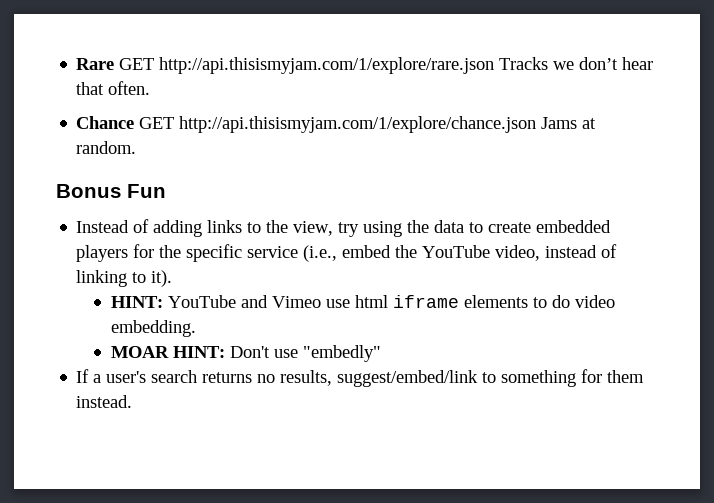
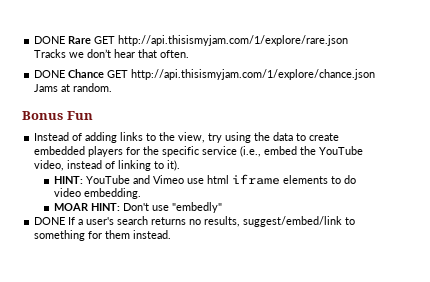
(76, 64) none -> [34,36,66,44] DONE
(151, 88) none -> [34,70,66,78] DONE
(382, 353) none -> [34,217,66,225] DONE

